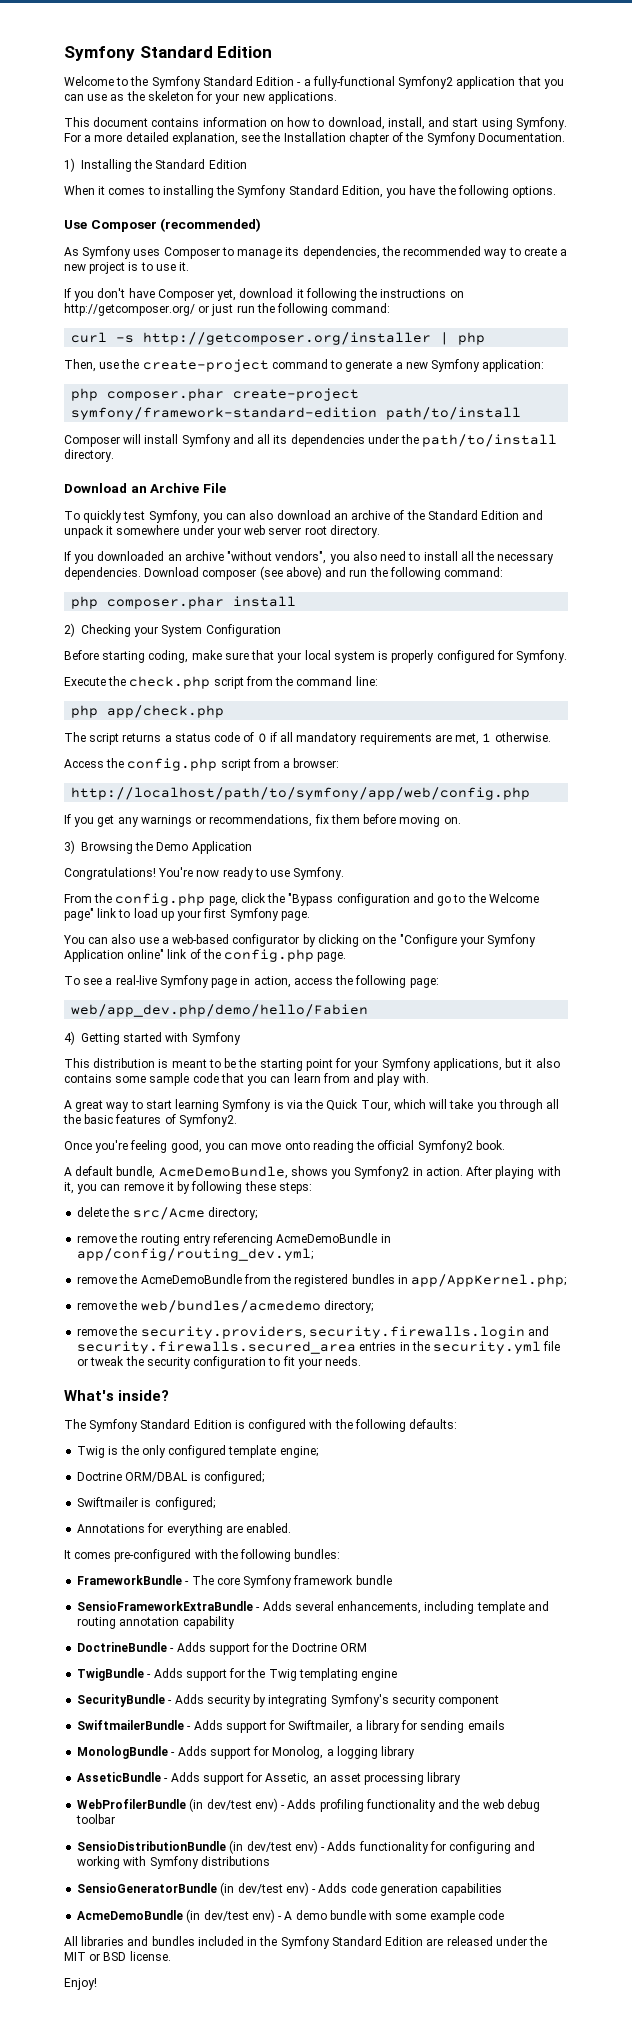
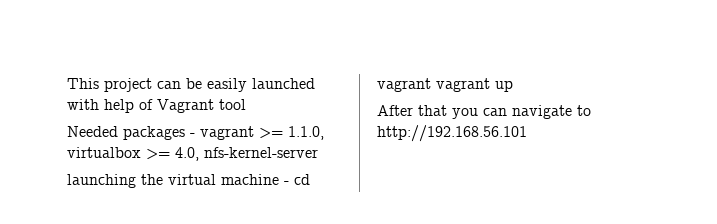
[64,46,273,61] [64,76,564,89] [64,91,337,104] [64,117,567,130] [64,132,565,145] [64,158,247,172] [64,185,557,198] [64,218,262,232] [64,246,568,259] [64,262,190,274] [64,288,464,301] [64,303,391,316] [71,332,486,345] [64,359,545,372] [71,388,360,401] [71,407,522,420] [64,434,558,447] [64,449,114,462] [64,483,226,493] [64,510,544,523] [64,525,380,538] [64,551,555,564] [64,566,504,580] [71,596,297,609] [64,623,281,637] [64,650,568,663] [64,676,378,689] [71,705,225,718] [64,732,551,745] [64,758,340,771] [71,787,531,800] [64,814,461,827] [64,840,252,854] [64,867,345,880] [64,893,539,906] [64,908,310,921] [63,934,537,947] [64,949,347,962] [64,975,439,988] [71,1004,369,1017] [64,1031,241,1045] [64,1058,560,1071] [64,1073,429,1086] [64,1099,560,1112] [63,1114,237,1127] [64,1140,505,1153] [64,1166,561,1179] [64,1181,312,1194] [77,1207,257,1220] [77,1233,391,1246] [77,1248,314,1261] [77,1274,567,1287] [77,1300,373,1313] [77,1326,550,1339] [77,1341,561,1354] [77,1356,362,1369] [64,1390,170,1401] [64,1419,458,1432] [77,1445,318,1458] [77,1471,264,1484] [77,1497,215,1510] [77,1523,292,1536] [64,1549,341,1562] [77,1575,392,1588] [77,1601,549,1614] [77,1616,235,1629] [77,1642,367,1655] [77,1668,398,1681] [77,1694,500,1707] [77,1720,505,1733] [77,1746,416,1759] [77,1772,462,1785] [77,1798,540,1812] [76,1814,116,1824] [77,1840,536,1854] [77,1856,270,1869] [77,1882,503,1896] [77,1909,504,1923] [64,1936,548,1949] [64,1951,171,1961] [64,1978,97,1990] Symfony Standard Edition // Welcome to the Symfony Standard Edition - a fully-functional Symfony2 application that you can use as the skeleton for your new applications. // This document contains information on how to download, install, and start using Symfony. For a more detailed explanation, see the Installation chapter of the Symfony Documentation. // 1) Installing the Standard Edition // When it comes to installing the Symfony Standard Edition, you have the following options. // Use Composer (recommended) // As Symfony uses Composer to manage its dependencies, the recommended way to create a new project is to use it. // If you don't have Composer yet, download it following the instructions on http://getcomposer.org/ or just run the following command: // curl -s http://getcomposer.org/installer | php // Then, use the create-project command to generate a new Symfony application: // php composer.phar create-project symfony/framework-standard-edition path/to/install // Composer will install Symfony and all its dependencies under the path/to/install directory. // Download an Archive File // To quickly test Symfony, you can also download an archive of the Standard Edition and unpack it somewhere under your web server root directory. // If you downloaded an archive "without vendors", you also need to install all the necessary dependencies. Download composer (see above) and run the following command: // php composer.phar install // 2) Checking your System Configuration // Before starting coding, make sure that your local system is properly configured for Symfony. // Execute the check.php script from the command line: // php app/check.php // The script returns a status code of 0 if all mandatory requirements are met, 1 otherwise. // Access the config.php script from a browser: // http://localhost/path/to/symfony/app/web/config.php // If you get any warnings or recommendations, fix them before moving on. // 3) Browsing the Demo Application // Congratulations! You're now ready to use Symfony. // From the config.php page, click the "Bypass configuration and go to the Welcome page" link to load up your first Symfony page. // You can also use a web-based configurator by clicking on the "Configure your Symfony Application online" link of the config.php page. // To see a real-live Symfony page in action, access the following page: // web/app_dev.php/demo/hello/Fabien // 4) Getting started with Symfony // This distribution is meant to be the starting point for your Symfony applications, but it also contains some sample code that you can learn from and play with. // A great way to start learning Symfony is via the Quick Tour, which will take you through all the basic features of Symfony2. // Once you're feeling good, you can move onto reading the official Symfony2 book. // A default bundle, AcmeDemoBundle, shows you Symfony2 in action. After playing with it, you can remove it by following these steps: // delete the src/Acme directory; // remove the routing entry referencing AcmeDemoBundle in app/config/routing_dev.yml; // remove the AcmeDemoBundle from the registered bundles in app/AppKernel.php; // remove the web/bundles/acmedemo directory; // remove the security.providers, security.firewalls.login and security.firewalls.secured_area entries in the security.yml file or tweak the security configuration to fit your needs. // What's inside? // The Symfony Standard Edition is configured with the following defaults: // Twig is the only configured template engine; // Doctrine ORM/DBAL is configured; // Swiftmailer is configured; // Annotations for everything are enabled. // It comes pre-configured with the following bundles: // FrameworkBundle - The core Symfony framework bundle // SensioFrameworkExtraBundle - Adds several enhancements, including template and routing annotation capability // DoctrineBundle - Adds support for the Doctrine ORM // TwigBundle - Adds support for the Twig templating engine // SecurityBundle - Adds security by integrating Symfony's security component // SwiftmailerBundle - Adds support for Swiftmailer, a library for sending emails // MonologBundle - Adds support for Monolog, a logging library // AsseticBundle - Adds support for Assetic, an asset processing library // WebProfilerBundle (in dev/test env) - Adds profiling functionality and the web debug toolbar // SensioDistributionBundle (in dev/test env) - Adds functionality for configuring and working with Symfony distributions // SensioGeneratorBundle (in dev/test env) - Adds code generation capabilities // AcmeDemoBundle (in dev/test env) - A demo bundle with some example code // All libraries and bundles included in the Symfony Standard Edition are released under the MIT or BSD license. // Enjoy! -> [67,78,315,92] [67,99,246,113] [67,126,324,140] [67,147,318,161] [67,174,310,188] [377,78,513,92] [377,105,591,119] [377,125,527,142] This project can be easily launched with help of Vagrant tool // Needed packages - vagrant >= 1.1.0, virtualbox >= 4.0, nfs-kernel-server // launching the virtual machine - cd vagrant vagrant up // After that you can navigate to http://192.168.56.101

